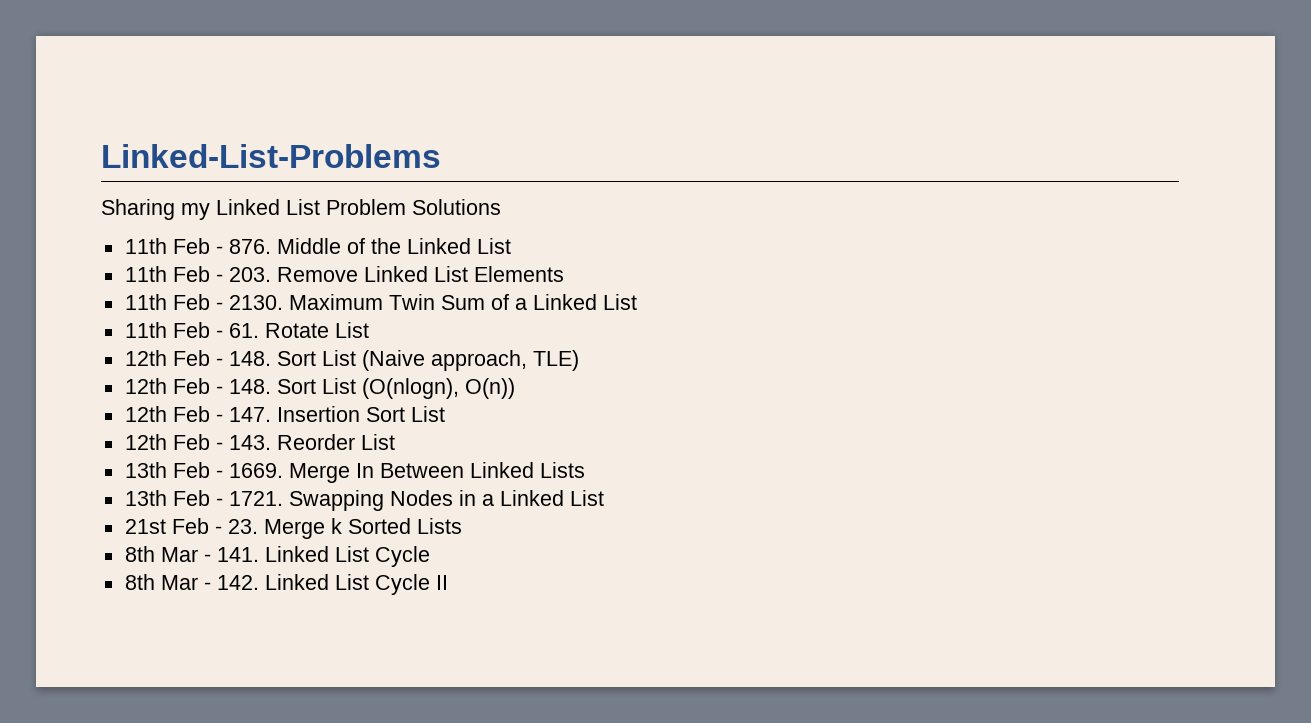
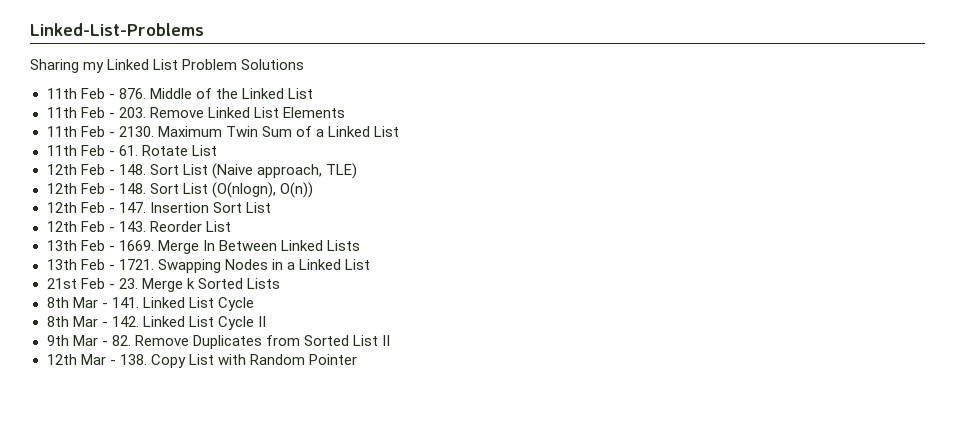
(448, 582) none -> [46,335,390,349] [46,354,357,368] // 9th Mar - 82. Remove Duplicates from Sorted List II // 12th Mar - 138. Copy List with Random Pointer

